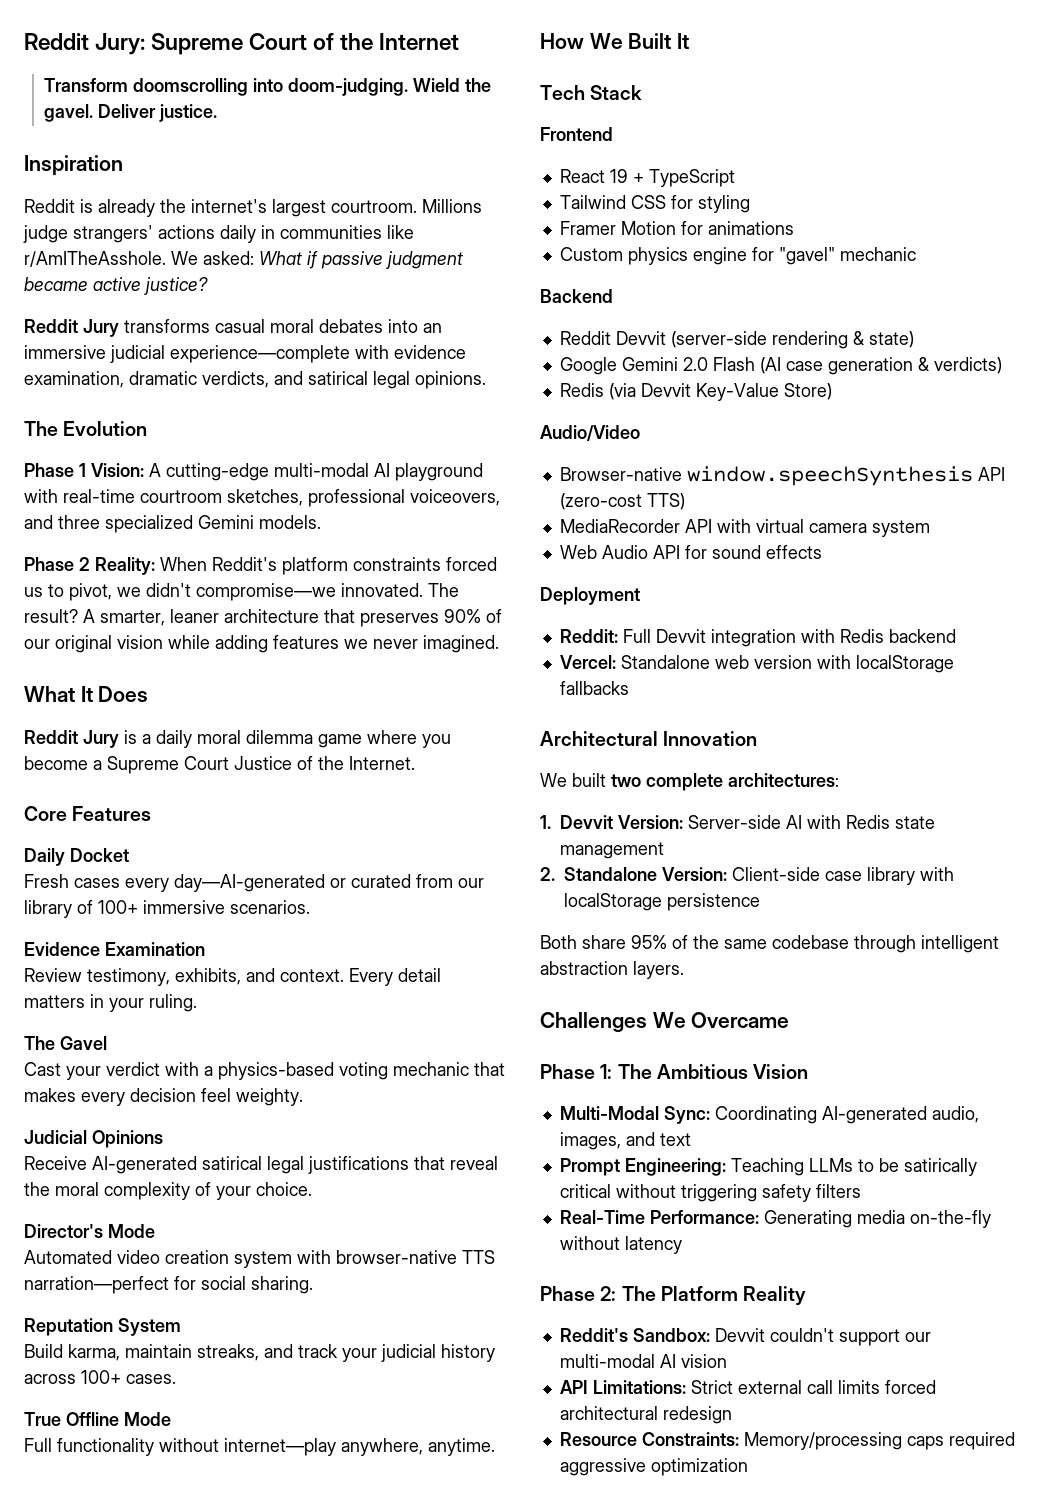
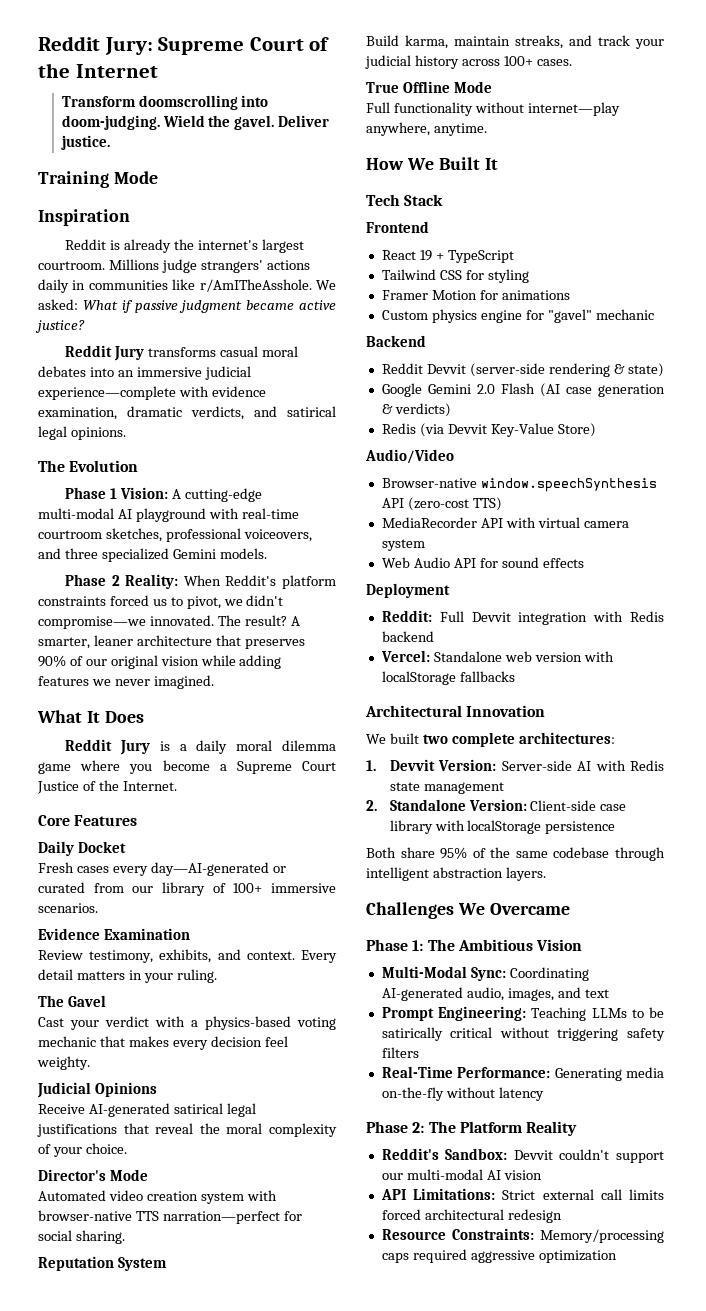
(218, 113) none -> [38,171,158,188] // Training Mode

